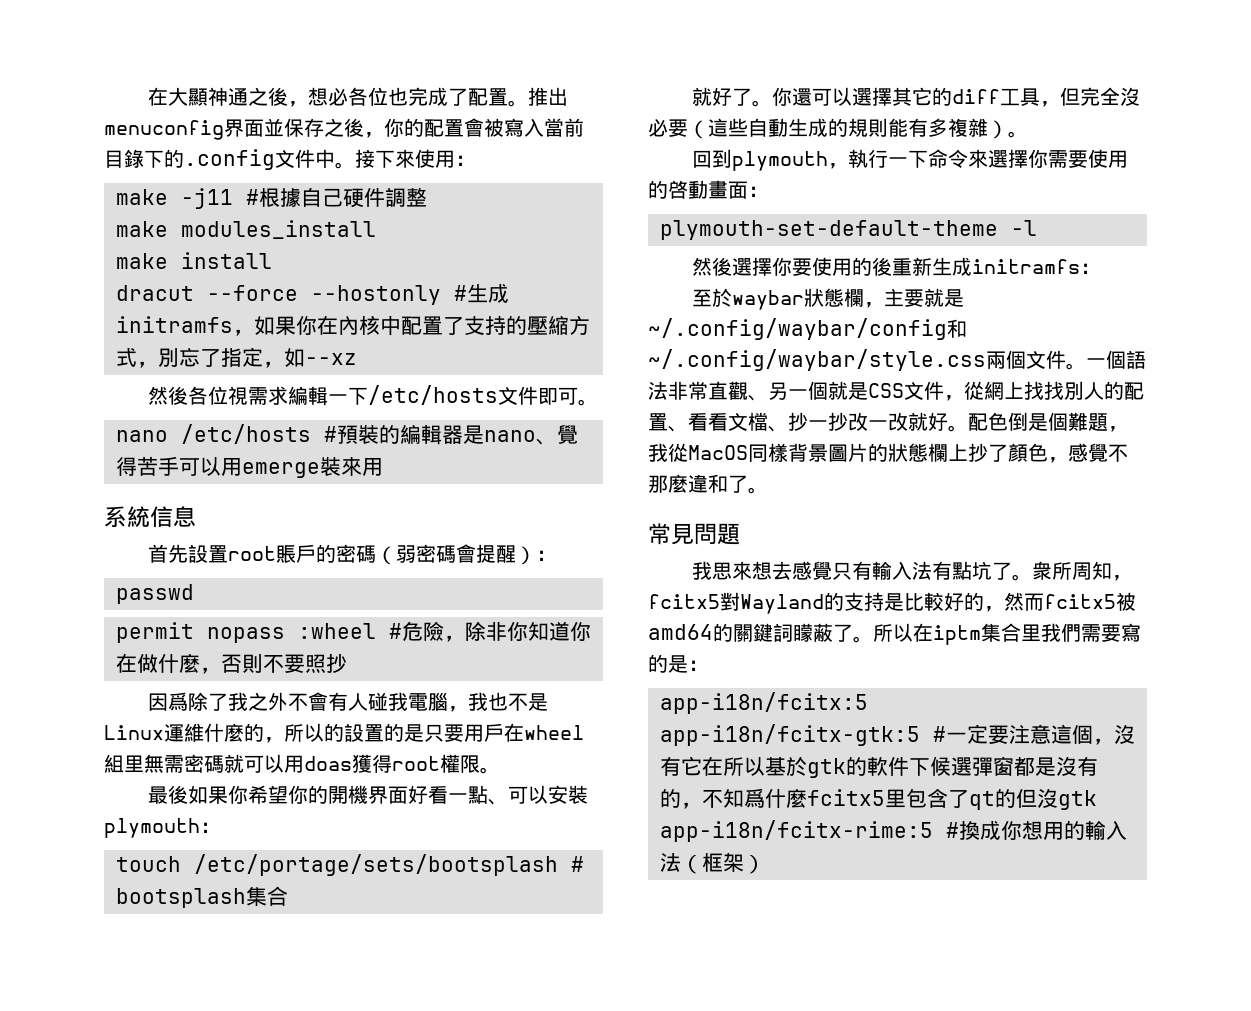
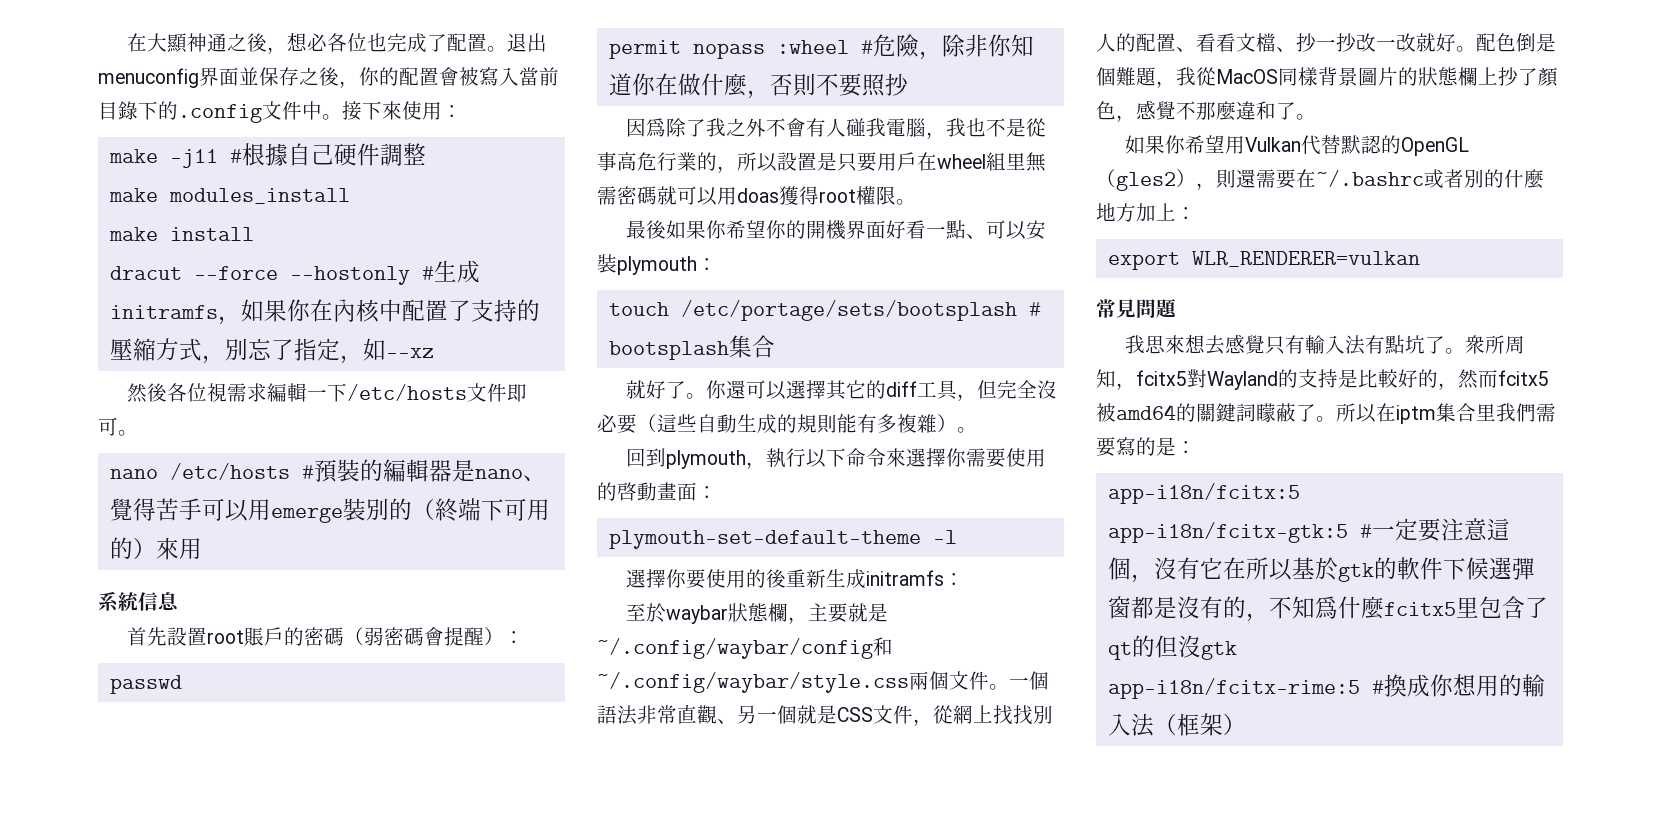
[528,87,549,106] 推 -> [506,33,527,52] 退
(341, 466) none -> [365,498,550,522] [109,537,156,559] 別的（終端下可用的）
[104,723,404,743] Linux運維什麼的，所以的設置的 -> [1025,118,1046,137] [597,152,817,173] 從事高危行業的，所以設置
[888,157,909,166] 一 -> [805,449,826,468] 以
[692,257,733,276] 然後 -> (957, 537) none
(768, 490) none -> [1124,135,1469,156] [1096,169,1544,191] [1096,203,1196,222] [1107,251,1420,270] // 如果你希望用Vulkan代替默認的OpenGL（gles2），則還需要在~/.bashrc或者別的什麼地方加上： // export WLR_RENDERER=vulkan

